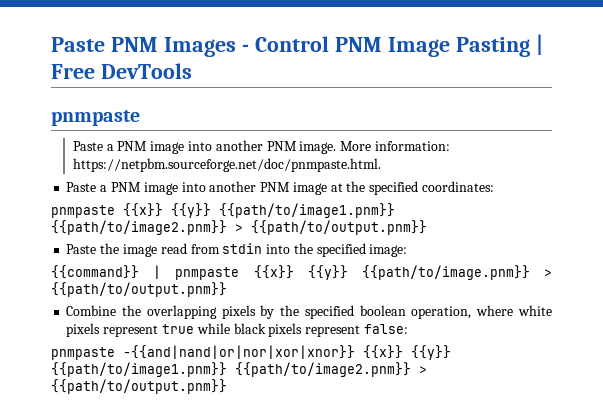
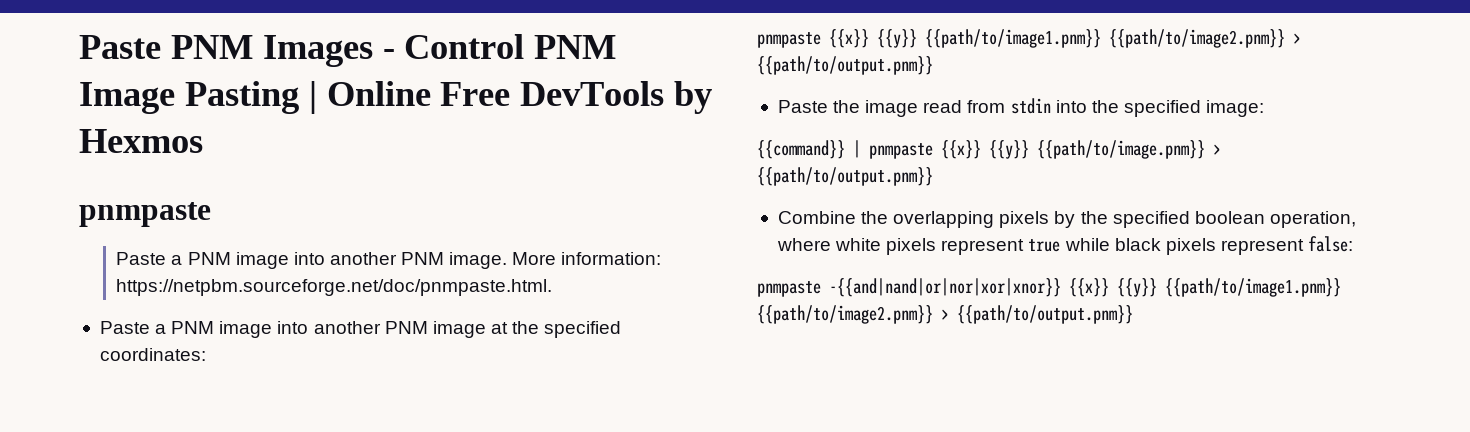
(543, 44) none -> [326,81,431,106] Online
(192, 71) none -> [674,81,713,114] [79,129,203,153] by Hexmos

